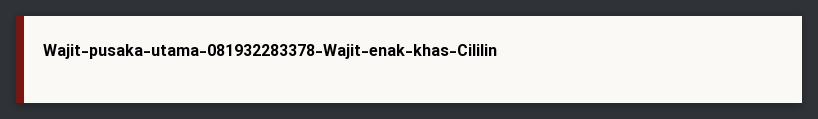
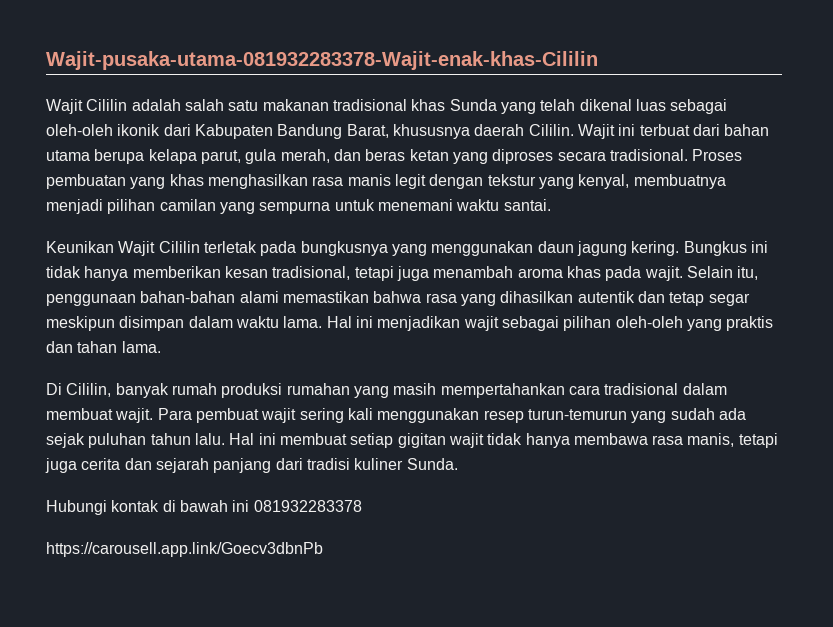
(497, 51) none -> [46,99,728,114] [46,124,770,139] [46,149,743,164] [46,174,726,189] [46,199,551,214] [46,241,768,256] [46,266,759,281] [46,291,750,306] [46,316,774,331] [46,341,161,353] [46,383,727,398] [46,408,746,423] [46,433,778,448] [45,458,458,473] [46,500,362,515] [46,542,323,557] // Wajit Cililin adalah salah satu makanan tradisional khas Sunda yang telah dikenal luas sebagai oleh-oleh ikonik dari Kabupaten Bandung Barat, khususnya daerah Cililin. Wajit ini terbuat dari bahan utama berupa kelapa parut, gula merah, dan beras ketan yang diproses secara tradisional. Proses pembuatan yang khas menghasilkan rasa manis legit dengan tekstur yang kenyal, membuatnya menjadi pilihan camilan yang sempurna untuk menemani waktu santai. // Keunikan Wajit Cililin terletak pada bungkusnya yang menggunakan daun jagung kering. Bungkus ini tidak hanya memberikan kesan tradisional, tetapi juga menambah aroma khas pada wajit. Selain itu, penggunaan bahan-bahan alami memastikan bahwa rasa yang dihasilkan autentik dan tetap segar meskipun disimpan dalam waktu lama. Hal ini menjadikan wajit sebagai pilihan oleh-oleh yang praktis dan tahan lama. // Di Cililin, banyak rumah produksi rumahan yang masih mempertahankan cara tradisional dalam membuat wajit. Para pembuat wajit sering kali menggunakan resep turun-temurun yang sudah ada sejak puluhan tahun lalu. Hal ini membuat setiap gigitan wajit tidak hanya membawa rasa manis, tetapi juga cerita dan sejarah panjang dari tradisi kuliner Sunda. // Hubungi kontak di bawah ini 081932283378 // https://carousell.app.link/Goecv3dbnPb

